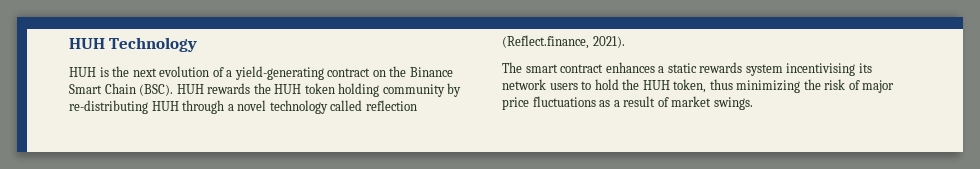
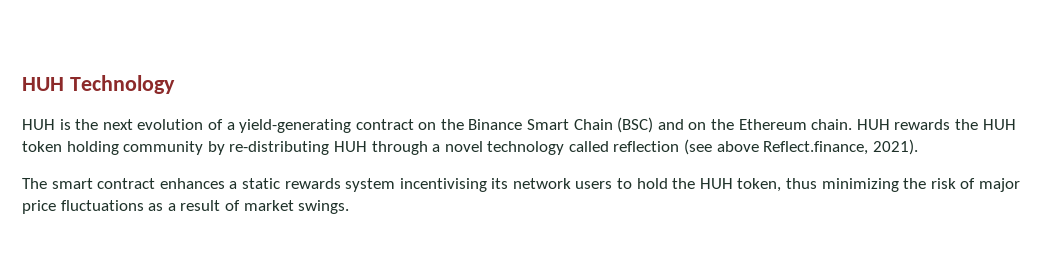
[139,84,174,96] (BSC). -> [617,117,853,133] (BSC) and on the Ethereum chain.
[502,35,589,49] (Reflect.finance, -> [684,139,869,155] (see above Reflect.finance,

